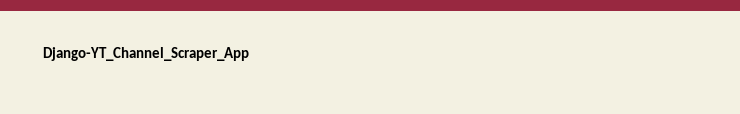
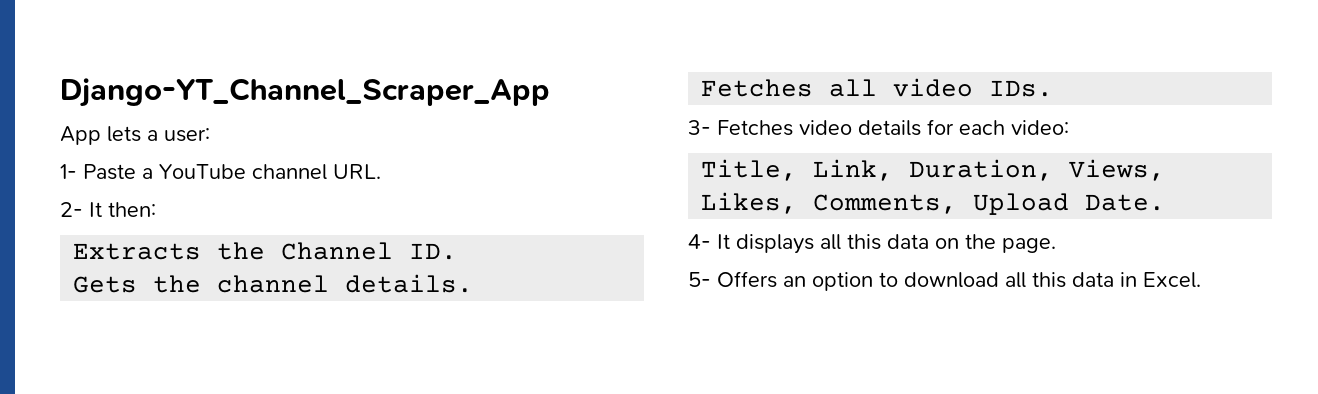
(249, 54) none -> [60,126,210,145] [60,164,381,180] [60,202,156,217] [73,242,458,260] [73,274,474,293] [701,78,1054,97] [688,119,1069,136] [701,159,1166,181] [701,192,1166,215] [688,234,1056,254] [688,271,1201,291] // App lets a user: // 1- Paste a YouTube channel URL. // 2- It then: // Extracts the Channel ID. // Gets the channel details. // Fetches all video IDs. // 3- Fetches video details for each video: // Title, Link, Duration, Views, Likes, Comments, Upload Date. // 4- It displays all this data on the page. // 5- Offers an option to download all this data in Excel.

